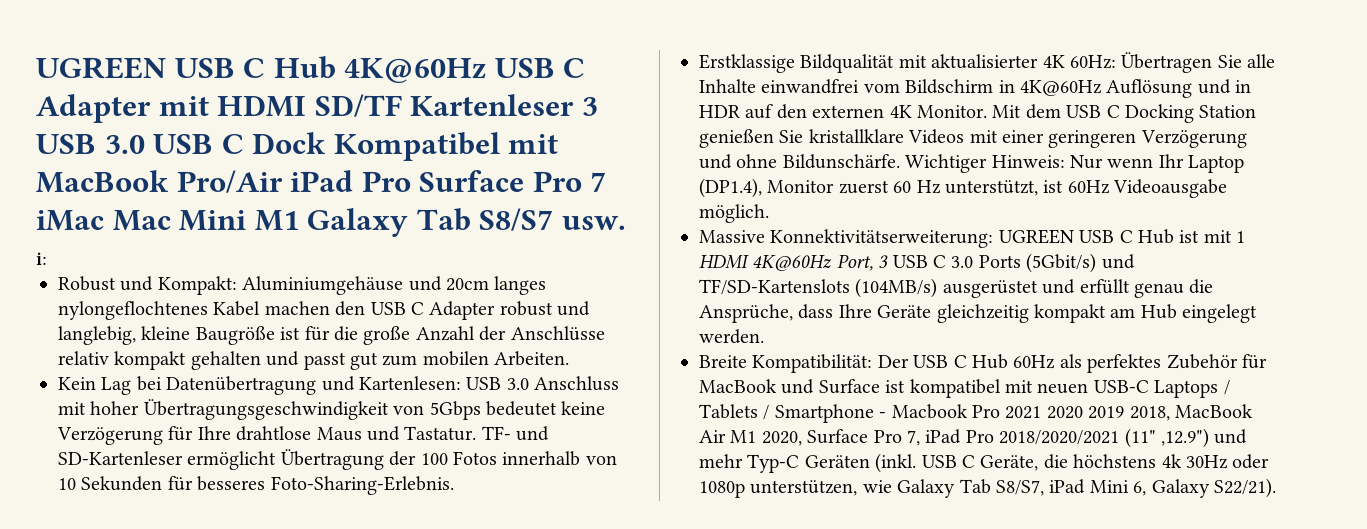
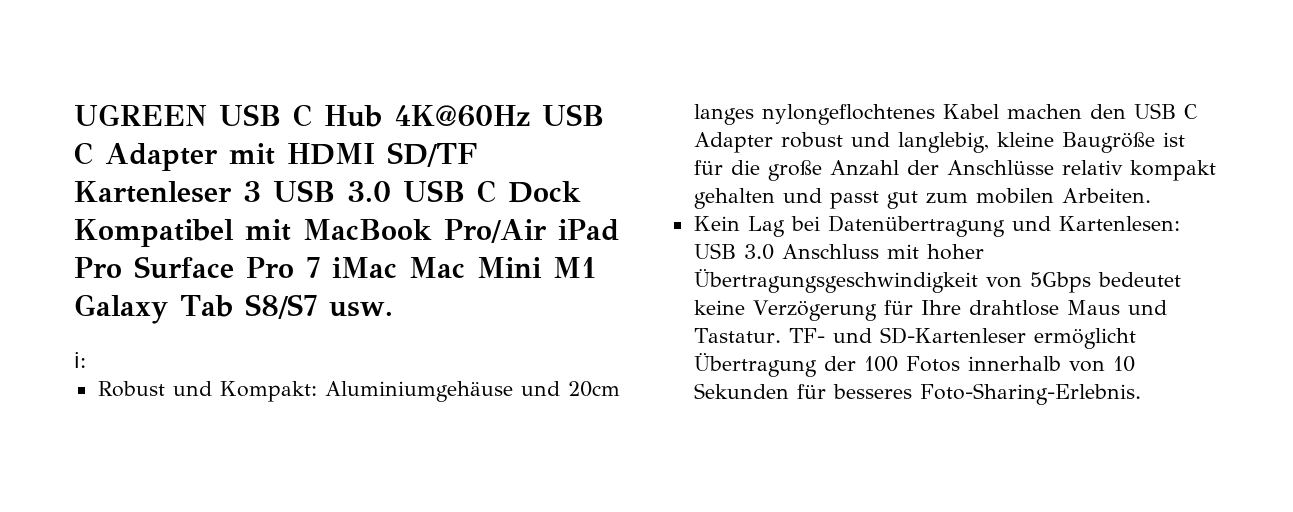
[699,52,1276,73] [699,79,1252,98] [699,104,1257,123] [699,129,1247,148] [699,154,1245,173] [699,178,1228,198] [699,204,769,223] [699,229,1246,248] [699,253,1135,273] [699,278,1214,298] [699,304,1258,323] [699,329,764,344] [699,354,1267,373] [699,379,1230,398] [699,404,1253,423] [699,428,1248,448] [699,453,1270,473] [699,478,1276,498] // Erstklassige Bildqualität mit aktualisierter 4K 60Hz: Übertragen Sie alle Inhalte einwandfrei vom Bildschirm in 4K@60Hz Auflösung und in HDR auf den externen 4K Monitor. Mit dem USB C Docking Station genießen Sie kristallklare Videos mit einer geringeren Verzögerung und ohne Bildunschärfe. Wichtiger Hinweis: Nur wenn Ihr Laptop (DP1.4), Monitor zuerst 60 Hz unterstützt, ist 60Hz Videoausgabe möglich. // Massive Konnektivitätserweiterung: UGREEN USB C Hub ist mit 1 HDMI 4K@60Hz Port, 3 USB C 3.0 Ports (5Gbit/s) und TF/SD-Kartenslots (104MB/s) ausgerüstet und erfüllt genau die Ansprüche, dass Ihre Geräte gleichzeitig kompakt am Hub eingelegt werden. // Breite Kompatibilität: Der USB C Hub 60Hz als perfektes Zubehör für MacBook und Surface ist kompatibel mit neuen USB-C Laptops / Tablets / Smartphone - Macbook Pro 2021 2020 2019 2018, MacBook Air M1 2020, Surface Pro 7, iPad Pro 2018/2020/2021 (11" ,12.9") und mehr Typ-C Geräten (inkl. USB C Geräte, die höchstens 4k 30Hz oder 1080p unterstützen, wie Galaxy Tab S8/S7, iPad Mini 6, Galaxy S22/21). -> (1141, 394) none

